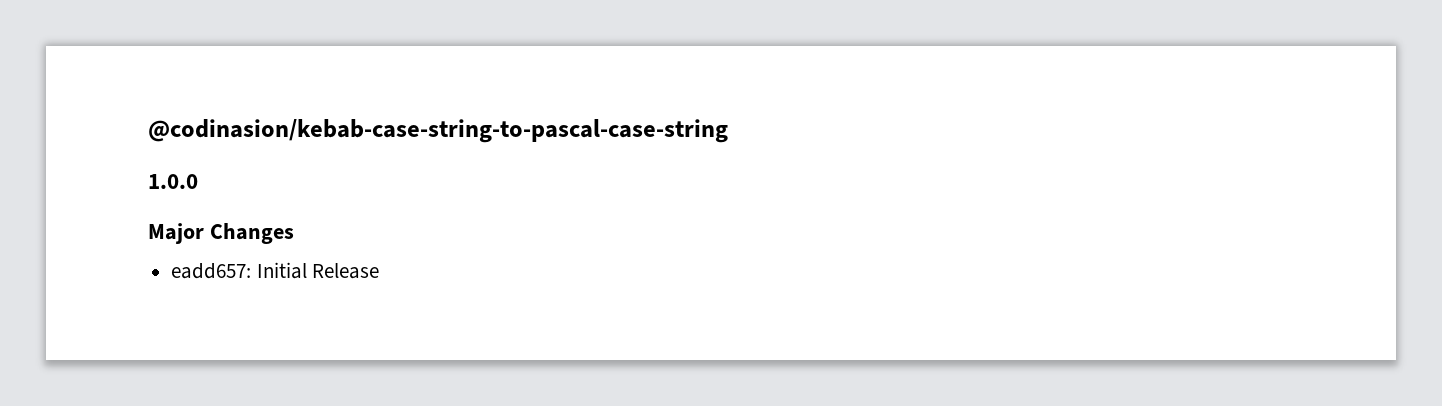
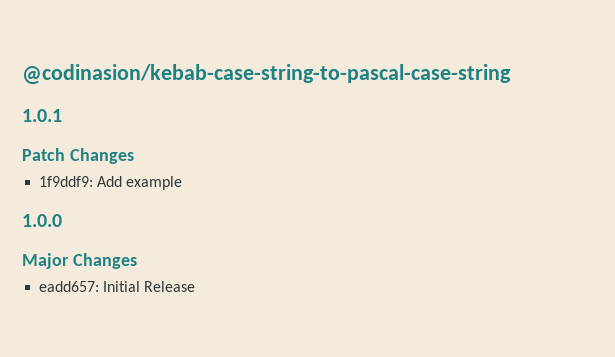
(728, 131) none -> [22,109,62,122] [22,148,134,164] [39,176,183,190] // 1.0.1 // Patch Changes // 1f9ddf9: Add example

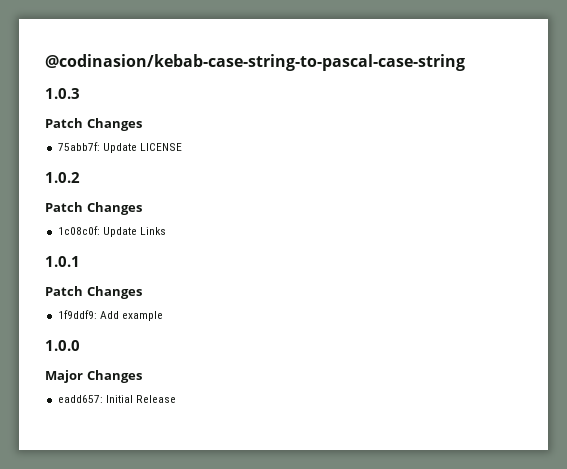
(511, 74) none -> [45,88,80,99] [45,118,142,131] [57,142,182,153] [45,172,80,183] [45,202,142,215] [57,226,166,237] // 1.0.3 // Patch Changes // 75abb7f: Update LICENSE // 1.0.2 // Patch Changes // 1c08c0f: Update Links

